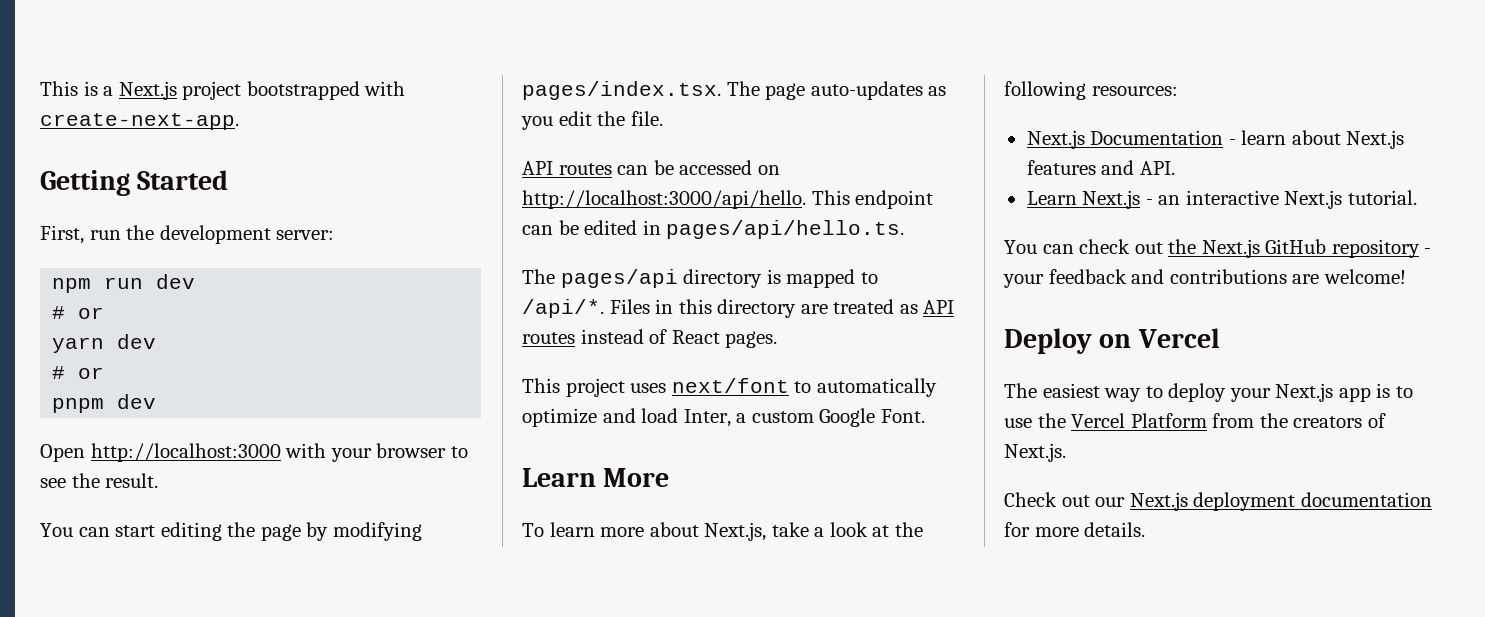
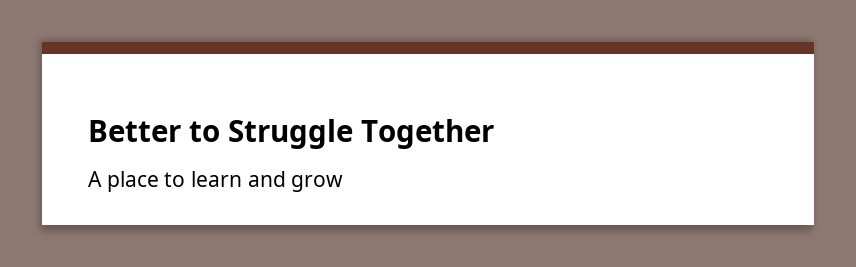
[40,81,406,100] [40,113,239,130] [40,170,229,196] [40,225,335,244] [52,274,196,293] [52,306,105,319] [52,334,157,353] [52,366,105,379] [52,394,157,413] [40,443,468,462] [40,473,159,488] [40,522,422,541] [522,81,947,100] [521,111,663,130] [522,160,780,175] [522,190,934,209] [522,220,905,239] [522,269,878,288] [522,299,955,318] [522,329,778,348] [522,378,937,397] [522,408,925,427] [522,468,670,487] [522,522,923,541] [1004,81,1178,100] [1026,130,1405,149] [1026,160,1175,175] [1026,190,1417,209] [1004,239,1432,258] [1003,269,1406,288] [1004,328,1220,354] [1004,383,1413,402] [1004,413,1386,428] [1004,443,1066,462] [1004,492,1432,511] [1004,522,1146,537] This is a Next.js project bootstrapped with create-next-app. // Getting Started // First, run the development server: // npm run dev // # or // yarn dev // # or // pnpm dev // Open http://localhost:3000 with your browser to see the result. // You can start editing the page by modifying pages/index.tsx. The page auto-updates as you edit the file. // API routes can be accessed on http://localhost:3000/api/hello. This endpoint can be edited in pages/api/hello.ts. // The pages/api directory is mapped to /api/*. Files in this directory are treated as API routes instead of React pages. // This project uses next/font to automatically optimize and load Inter, a custom Google Font. // Learn More // To learn more about Next.js, take a look at the following resources: // Next.js Documentation - learn about Next.js features and API. // Learn Next.js - an interactive Next.js tutorial. // You can check out the Next.js GitHub repository - your feedback and contributions are welcome! // Deploy on Vercel // The easiest way to deploy your Next.js app is to use the Vercel Platform from the creators of Next.js. // Check out our Next.js deployment documentation for more details. -> [88,119,494,149] [88,171,344,192] Better to Struggle Together // A place to learn and grow

